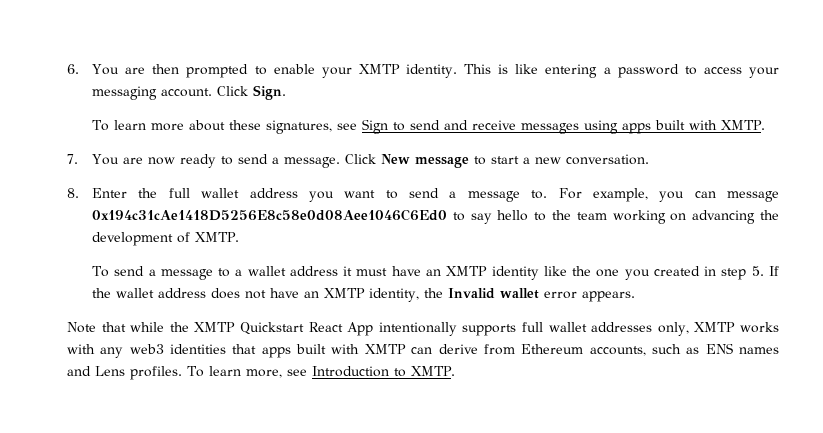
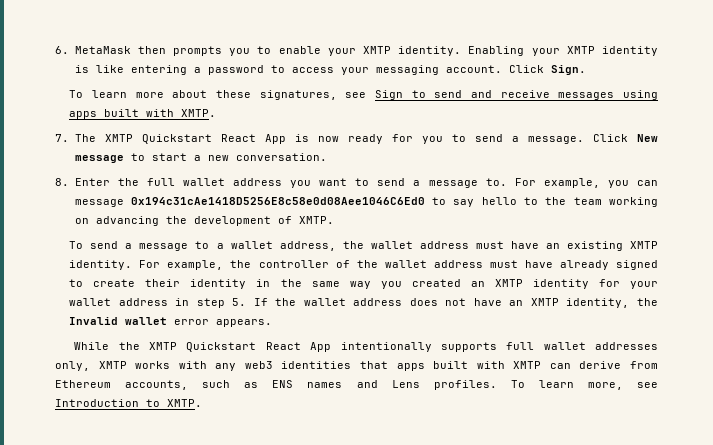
[92,64,249,78] You are then prompted -> [74,46,251,56] MetaMask then prompts you
[464,64,492,74] This -> [468,46,658,56] Enabling your XMTP identity
[92,154,217,168] You are now ready -> [74,134,443,144] The XMTP Quickstart React App is now ready for you
[289,266,700,280] address it must have an XMTP identity like the one you created -> [279,241,658,251] [69,260,659,270] [69,279,658,289] [69,298,168,306] address, the wallet address must have an existing XMTP identity. For example, the controller of the wallet address must have already signed to create their identity in the same way you created an XMTP identity for your wallet address
[67,322,165,333] Note that while -> [74,342,110,350] While

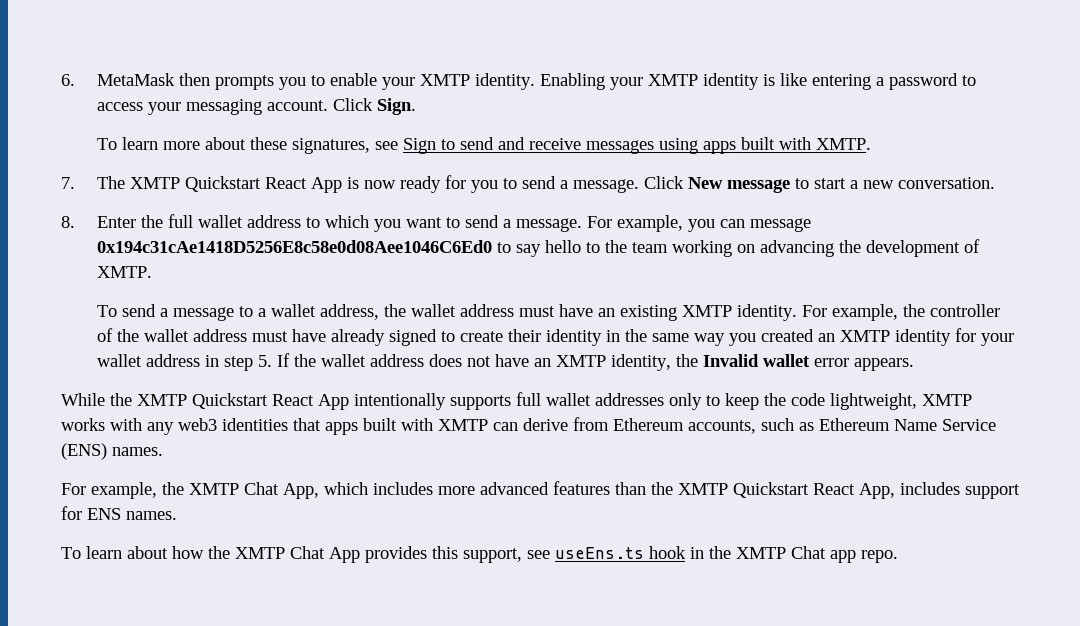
(282, 182) none -> [306,215,370,228] to which
[428,178,507,188] message to. -> [516,218,583,232] message.
[55,361,90,371] only, -> [669,393,917,410] only to keep the code lightweight,
[272,380,658,390] [55,399,202,407] ENS names and Lens profiles. To learn more, see Introduction to XMTP. -> [819,418,996,431] [61,443,163,460] [61,481,1020,499] [61,506,177,520] [61,546,898,563] Ethereum Name Service (ENS) names. // For example, the XMTP Chat App, which includes more advanced features than the XMTP Quickstart React App, includes support for ENS names. // To learn about how the XMTP Chat App provides this support, see useEns.ts hook in the XMTP Chat app repo.

